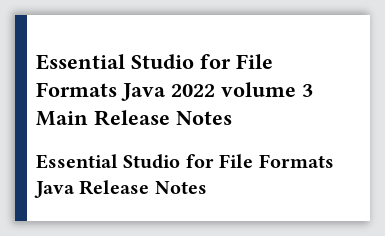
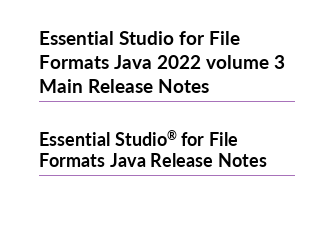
[123,154,181,169] Studio -> [114,130,177,146] Studio®

